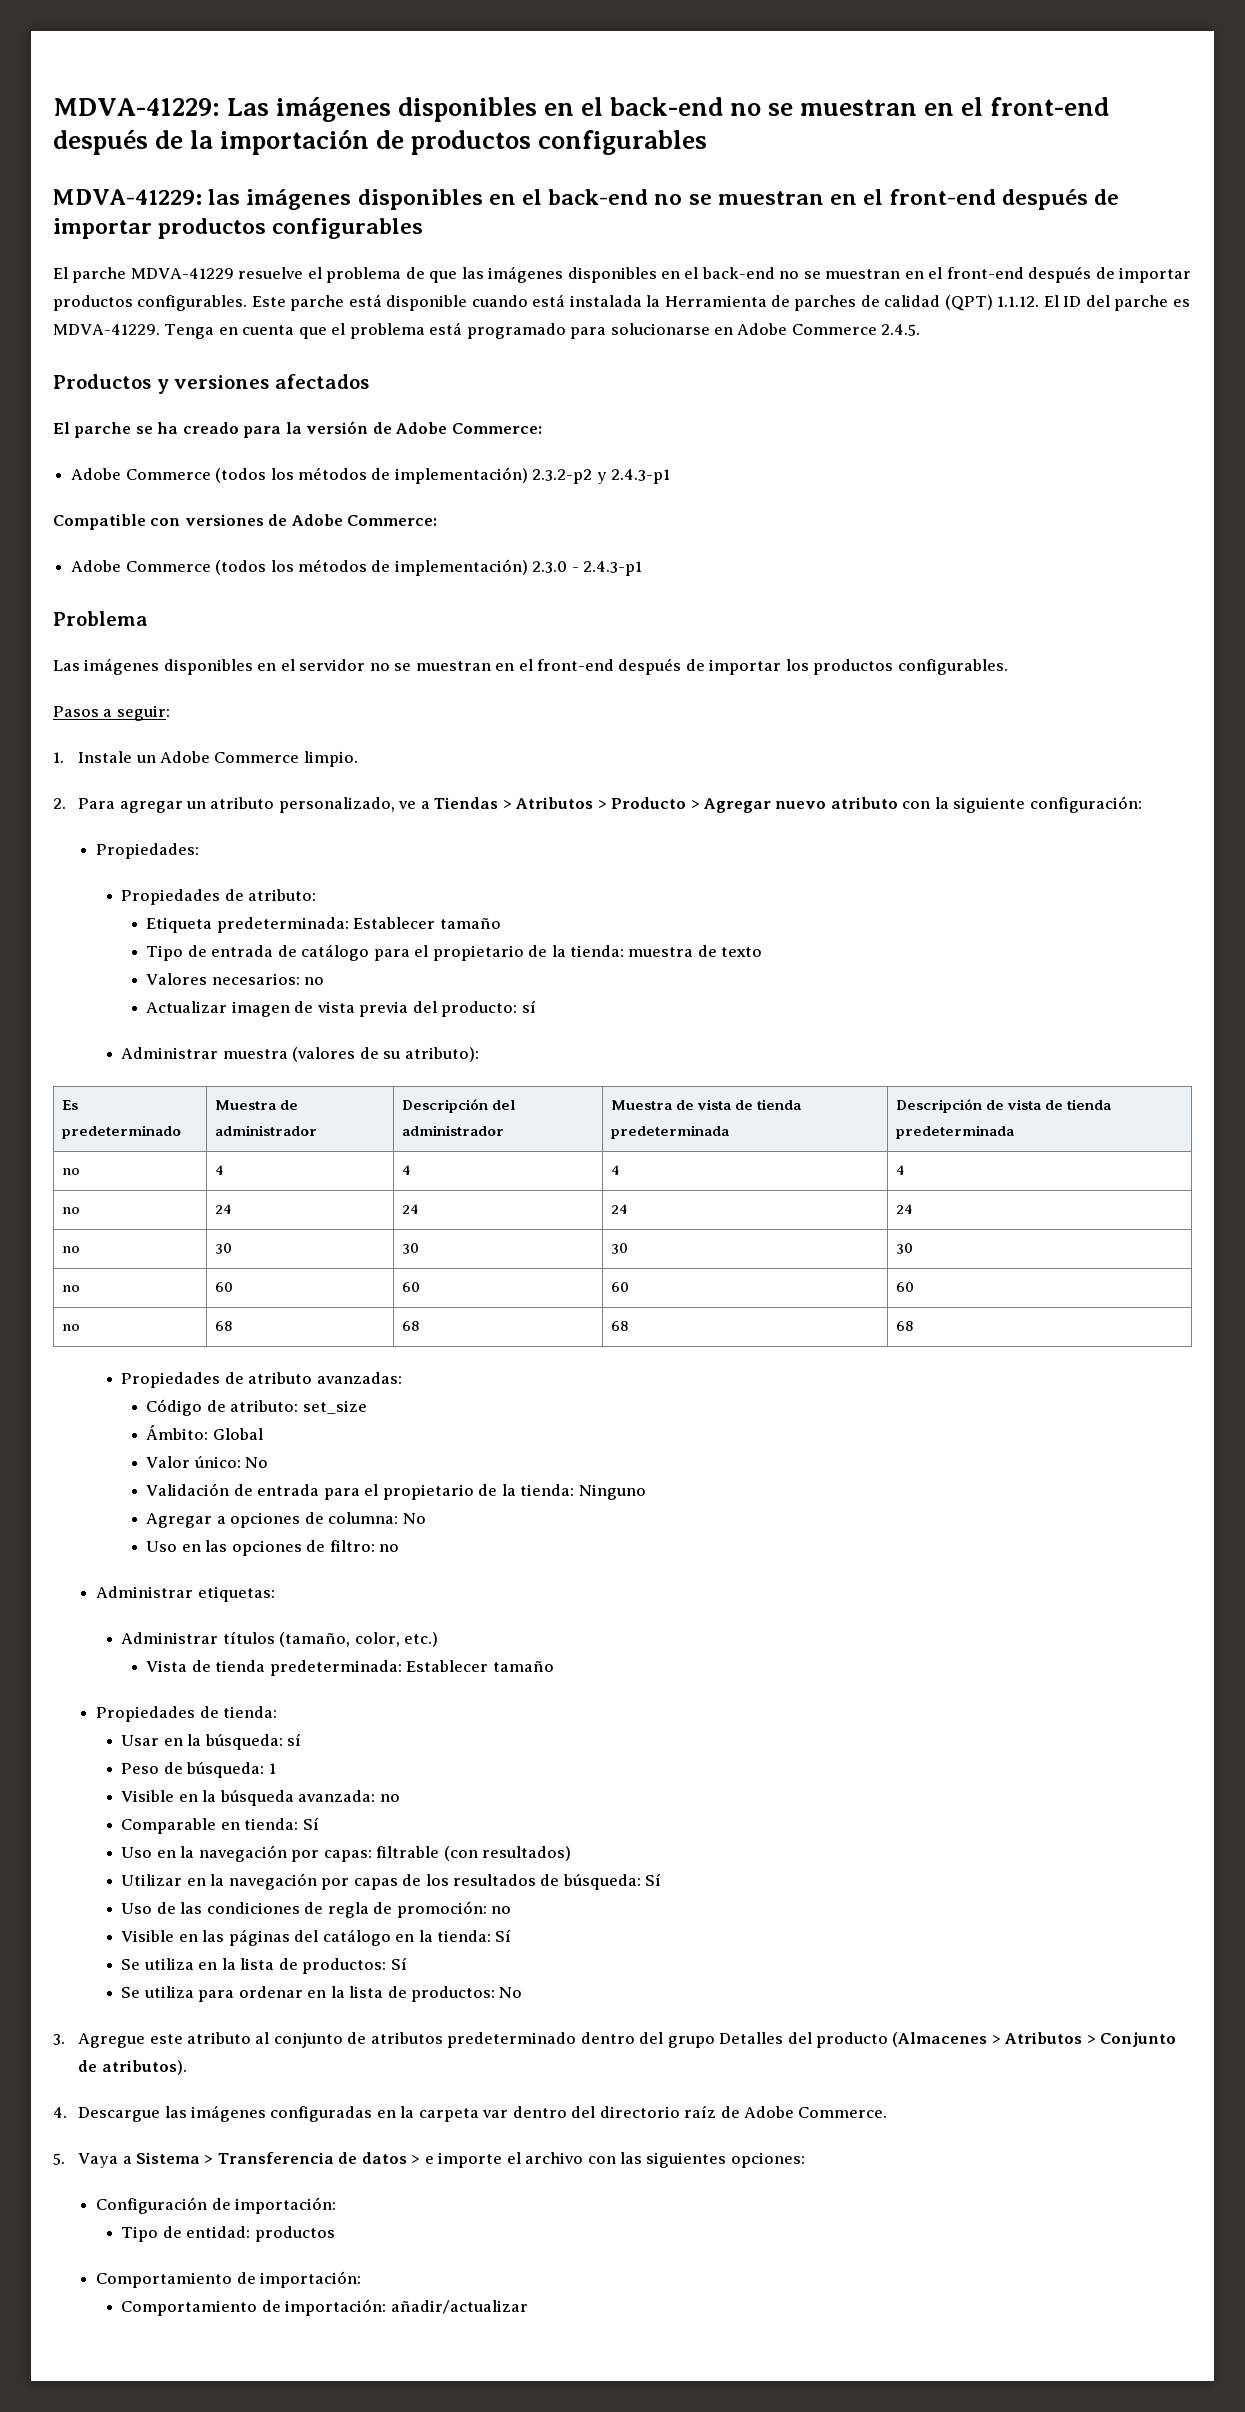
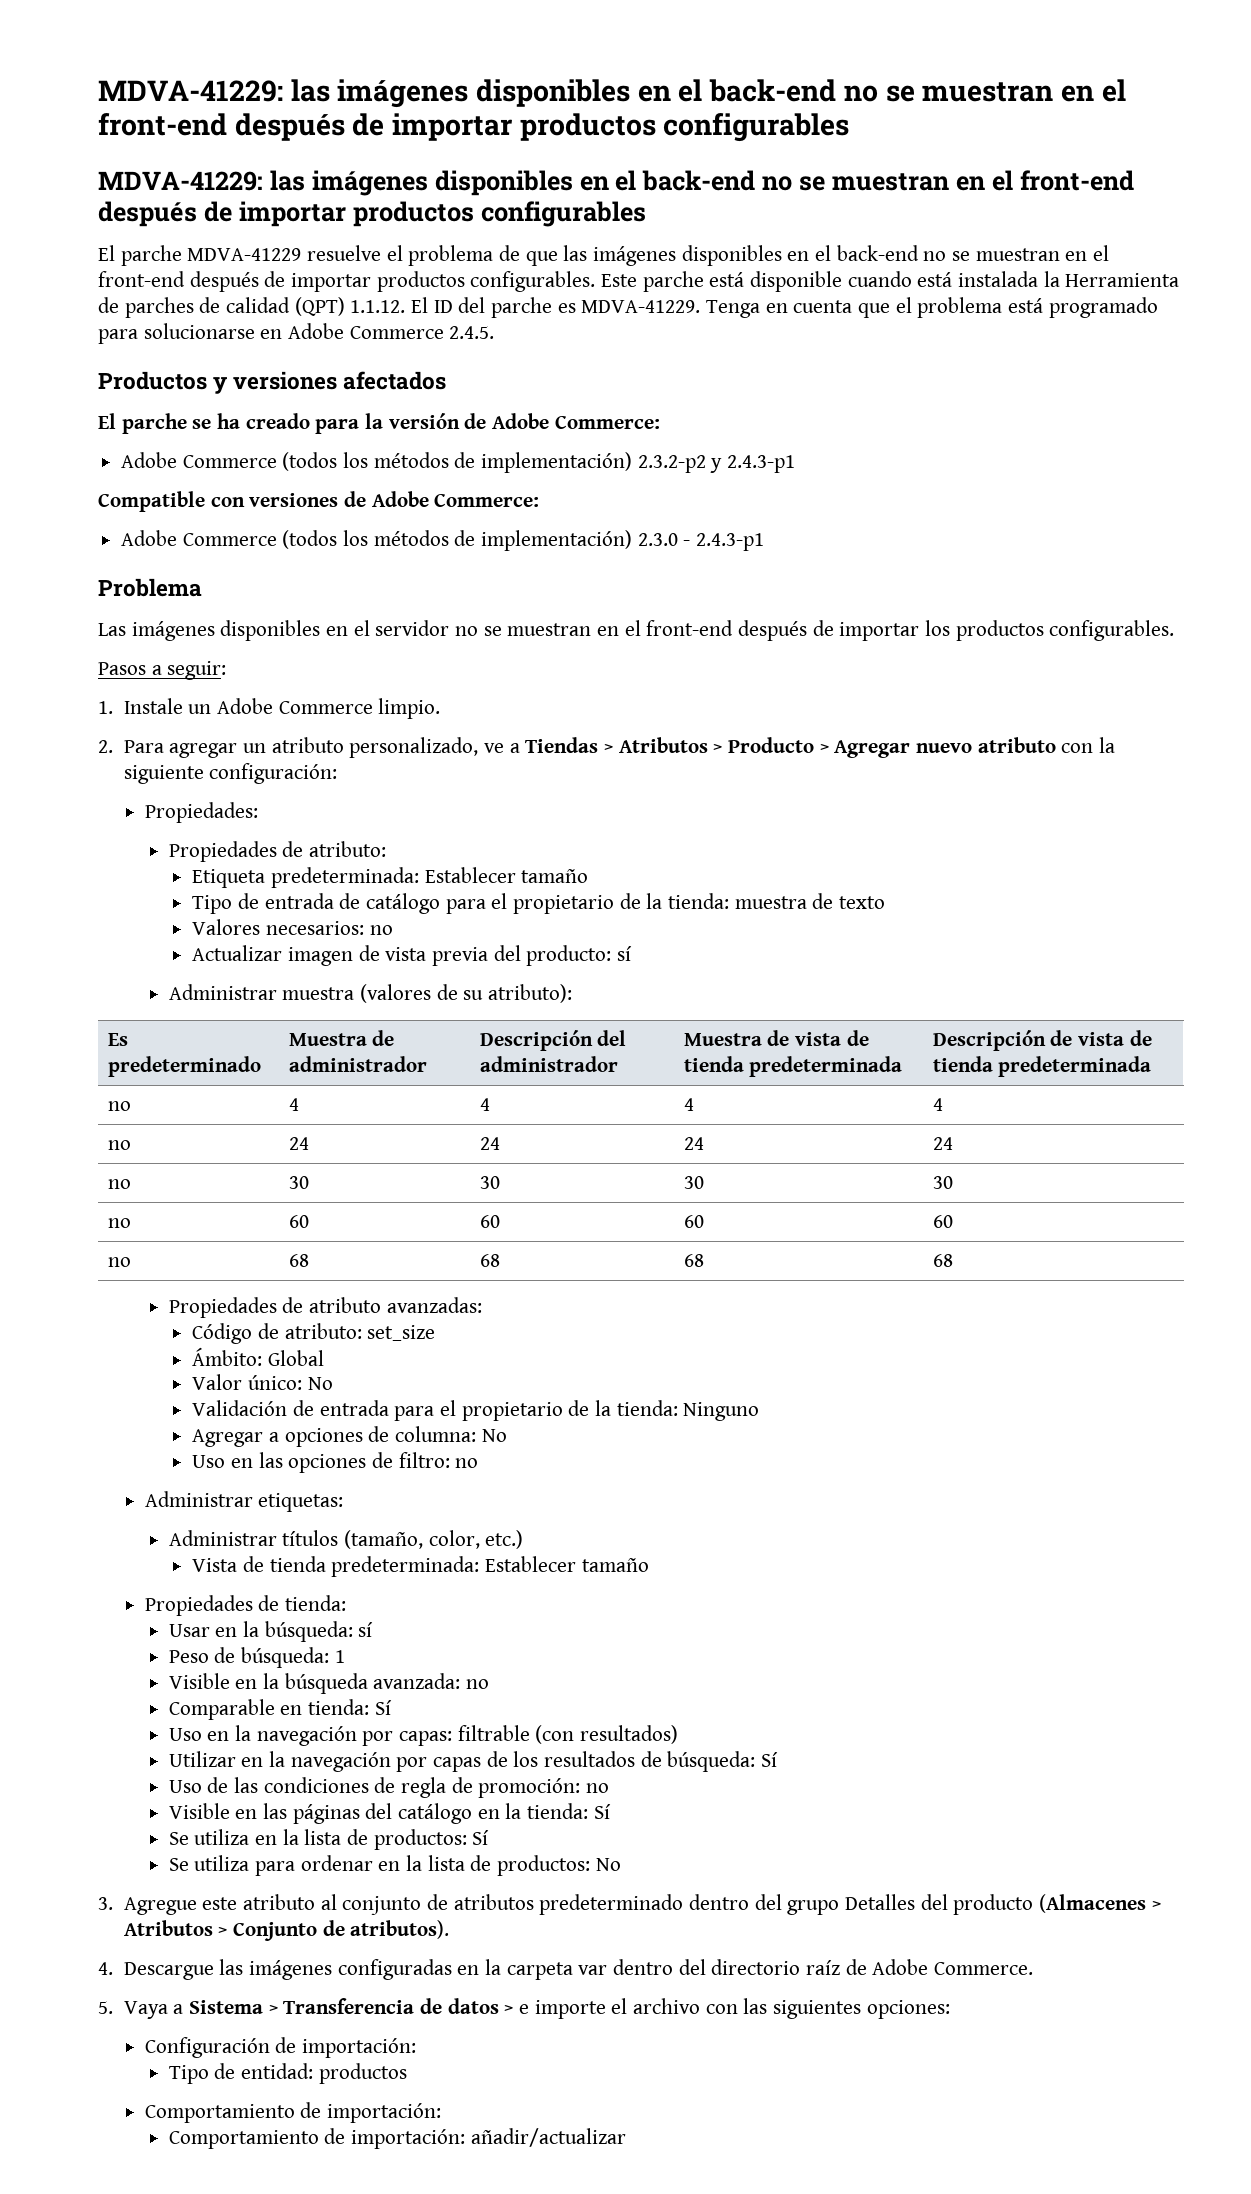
[53,98,269,116] MDVA-41229: Las -> [98,79,330,102] MDVA-41229: las
[190,129,405,155] la importación de -> [392,113,513,141] importar

